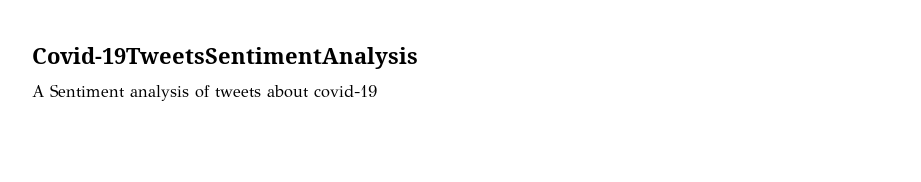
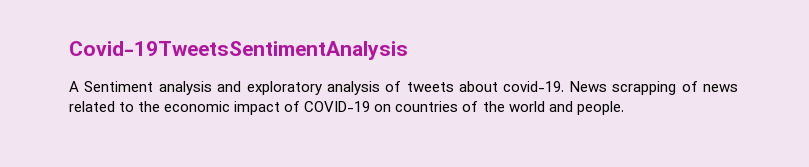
[195,85,377,98] of tweets about covid-19 -> [217,81,738,95] [69,101,624,115] and exploratory analysis of tweets about covid-19. News scrapping of news related to the economic impact of COVID-19 on countries of the world and people.

